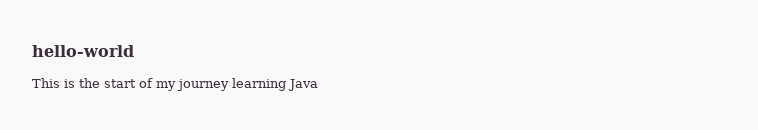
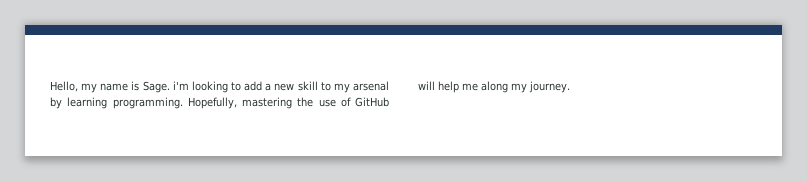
[32,45,134,57] [32,78,318,91] hello-world // This is the start of my journey learning Java -> [50,81,390,93] [50,97,389,109] [418,81,570,93] Hello, my name is Sage. i'm looking to add a new skill to my arsenal by learning programming. Hopefully, mastering the use of GitHub will help me along my journey.

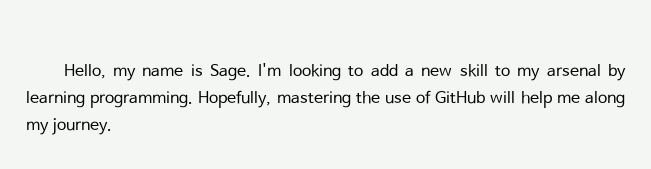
[172,81,189,90] i'm -> [258,63,282,76] I'm

